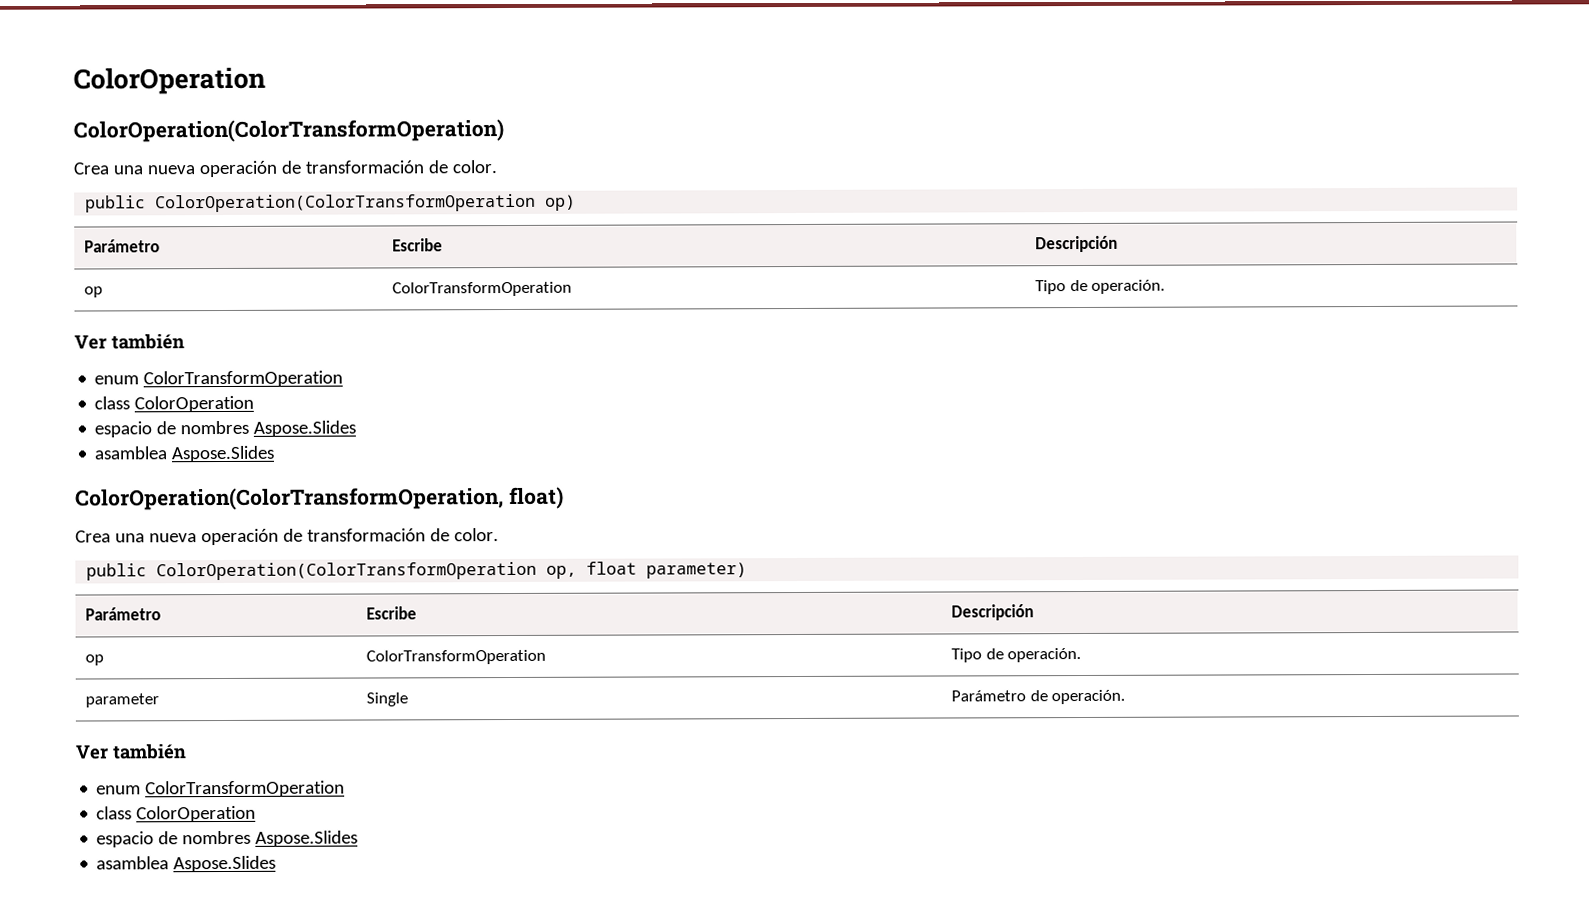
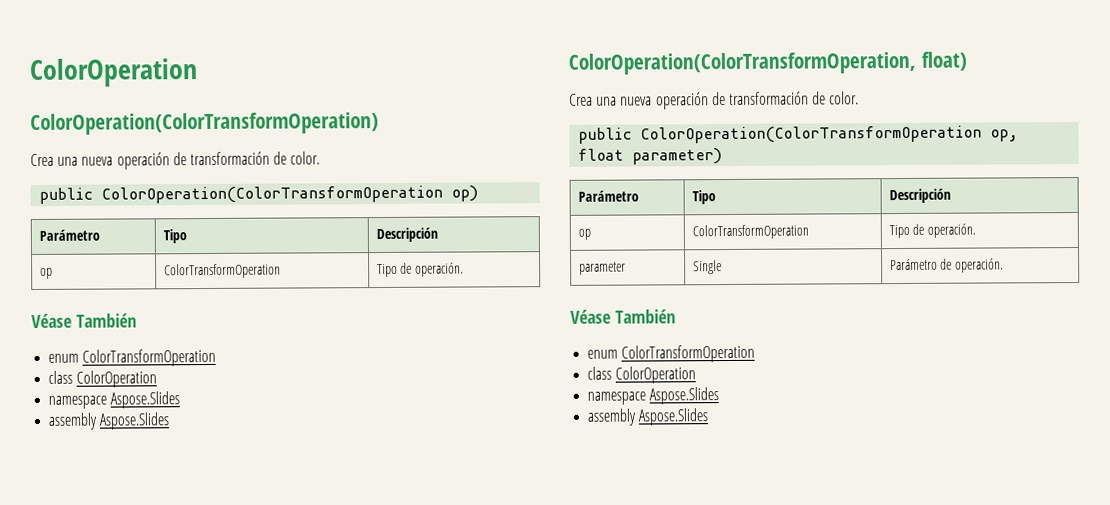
[392,238,444,252] [1035,235,1119,253] [84,286,104,298] [392,281,573,297] [1035,279,1166,295] [74,333,185,350] [94,370,344,388] [94,395,255,413] [94,420,357,438] [94,446,168,460] Escribe | Descripción // op | ColorTransformOperation | Tipo de operación. // Ver también // enum ColorTransformOperation // class ColorOperation // espacio de nombres Aspose.Slides // asamblea -> [162,229,187,244] [375,227,438,243] [39,267,53,279] [163,263,281,279] [376,262,465,278] [31,313,137,329] [48,348,217,367] [48,370,158,388] [48,391,181,409] [48,412,99,430] Tipo | Descripción // op | ColorTransformOperation | Tipo de operación. // Véase También // enum ColorTransformOperation // class ColorOperation // namespace Aspose.Slides // assembly
[366,606,418,620] Escribe -> [691,190,716,205] Tipo
[75,743,187,760] [96,780,346,798] [96,805,257,823] [96,830,359,848] [96,856,170,870] Ver también // enum ColorTransformOperation // class ColorOperation // espacio de nombres Aspose.Slides // asamblea -> [570,309,676,324] [587,344,756,363] [587,366,697,384] [587,387,720,405] [587,408,637,426] Véase También // enum ColorTransformOperation // class ColorOperation // namespace Aspose.Slides // assembly

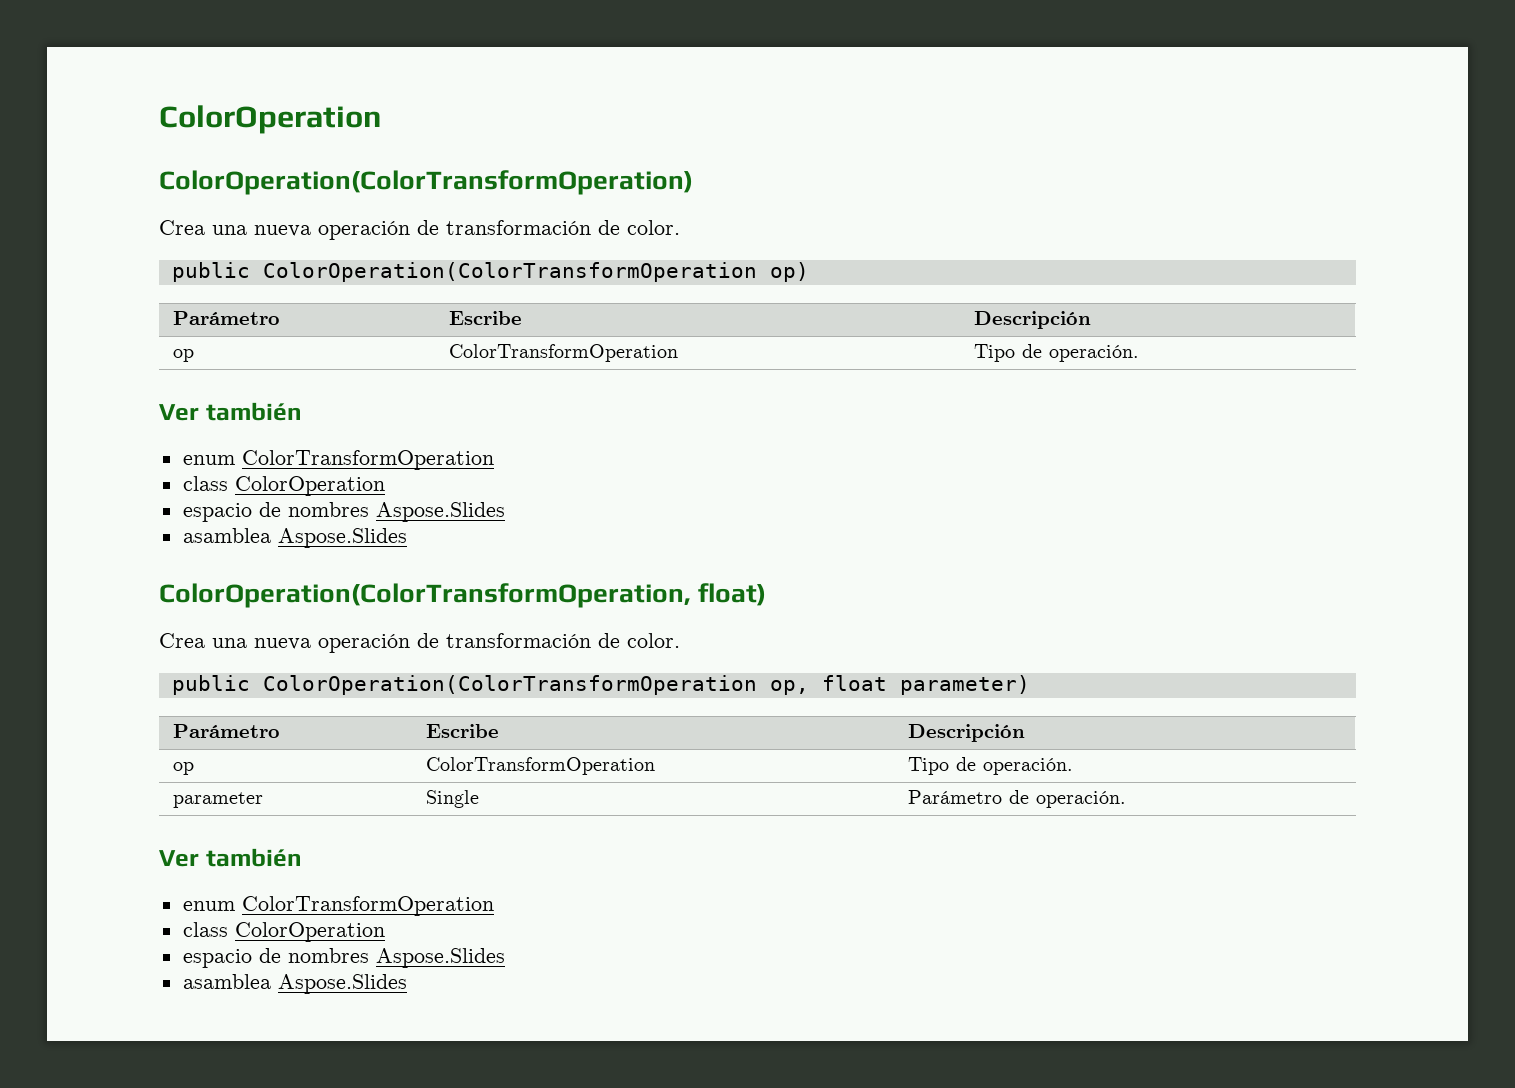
[162,229,187,244] [375,227,438,243] [39,267,53,279] [163,263,281,279] [376,262,465,278] [31,313,137,329] [48,348,217,367] [48,370,158,388] [48,391,181,409] [48,412,99,430] Tipo | Descripción // op | ColorTransformOperation | Tipo de operación. // Véase También // enum ColorTransformOperation // class ColorOperation // namespace Aspose.Slides // assembly -> [448,311,522,325] [973,311,1091,329] [172,349,194,362] [448,344,678,362] [973,344,1139,362] [159,402,302,421] [182,450,494,470] [182,476,385,496] [182,502,505,522] [182,528,271,543] Escribe | Descripción // op | ColorTransformOperation | Tipo de operación. // Ver también // enum ColorTransformOperation // class ColorOperation // espacio de nombres Aspose.Slides // asamblea
[691,190,716,205] Tipo -> [425,724,499,738] Escribe
[570,309,676,324] [587,344,756,363] [587,366,697,384] [587,387,720,405] [587,408,637,426] Véase También // enum ColorTransformOperation // class ColorOperation // namespace Aspose.Slides // assembly -> [159,848,302,867] [182,896,494,916] [182,922,385,942] [182,948,505,968] [182,974,271,989] Ver también // enum ColorTransformOperation // class ColorOperation // espacio de nombres Aspose.Slides // asamblea

